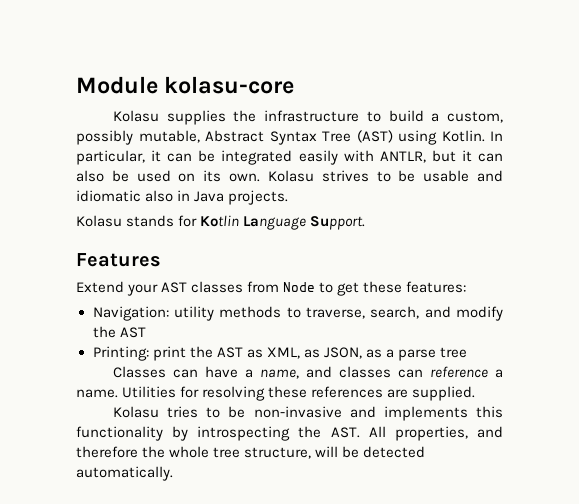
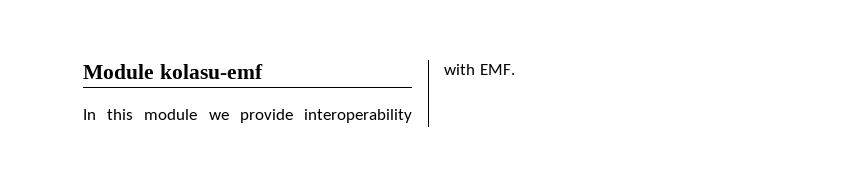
[164,76,295,94] [112,110,504,125] [76,130,503,145] [76,150,504,165] [76,170,503,182] [76,190,289,205] [76,215,366,230] [76,253,161,267] [76,281,467,296] [92,306,504,321] [92,326,146,338] [92,346,468,361] [112,366,504,379] [76,386,476,401] [112,406,503,421] [76,426,504,441] [76,446,426,459] [76,466,173,481] kolasu-core // Kolasu supplies the infrastructure to build a custom, possibly mutable, Abstract Syntax Tree (AST) using Kotlin. In particular, it can be integrated easily with ANTLR, but it can also be used on its own. Kolasu strives to be usable and idiomatic also in Java projects. // Kolasu stands for Kotlin Language Support. // Features // Extend your AST classes from Node to get these features: // Navigation: utility methods to traverse, search, and modify the AST // Printing: print the AST as XML, as JSON, as a parse tree // Classes can have a name, and classes can reference a name. Utilities for resolving these references are supplied. // Kolasu tries to be non-invasive and implements this functionality by introspecting the AST. All properties, and therefore the whole tree structure, will be detected automatically. -> [159,64,263,79] [83,109,412,123] [444,64,515,75] kolasu-emf // In this module we provide interoperability with EMF.

